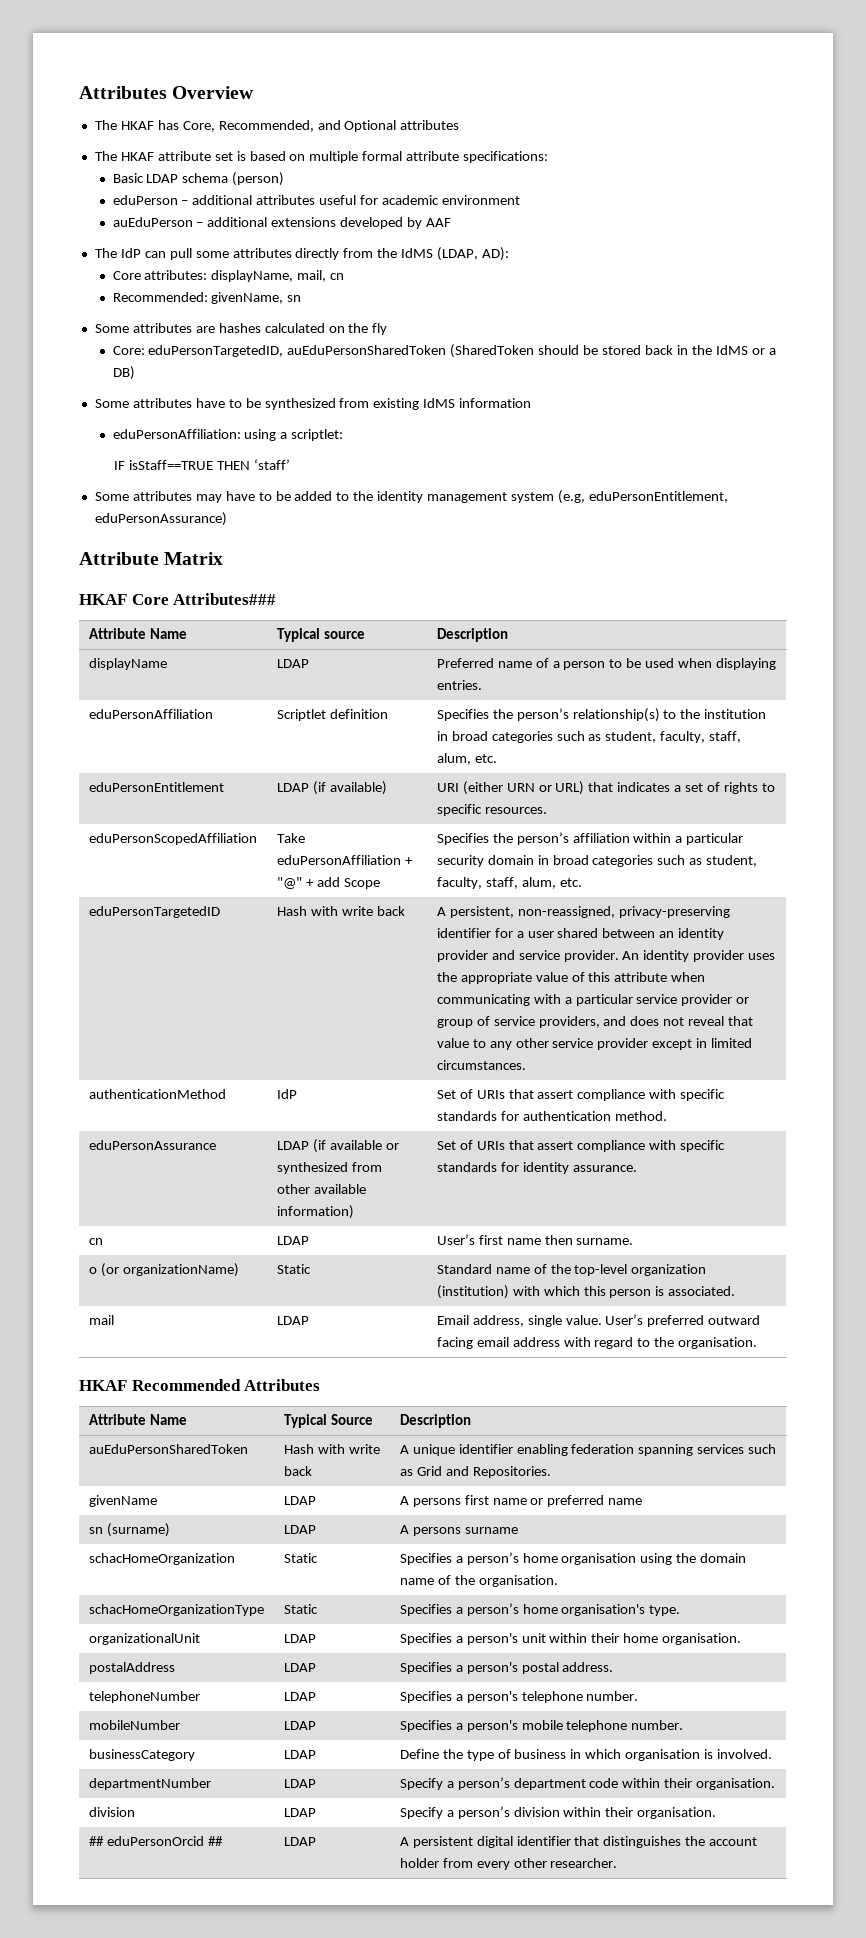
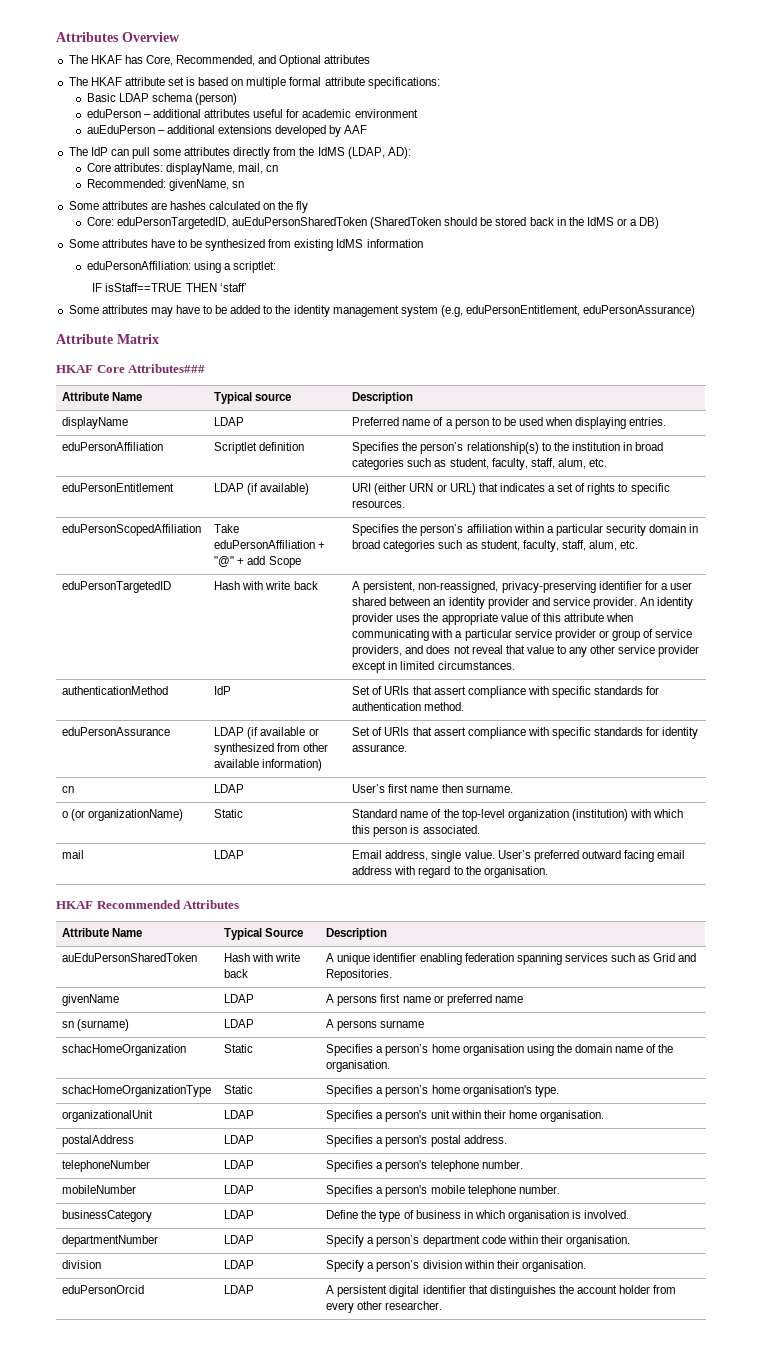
[88,1836,104,1846] ## -> (586, 1266) none
[207,1836,223,1846] ## -> (145, 1289) none

